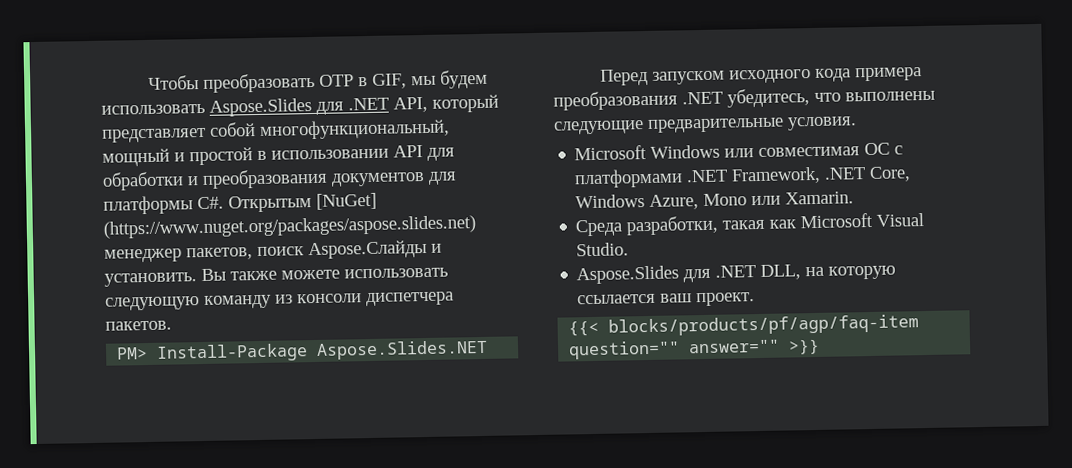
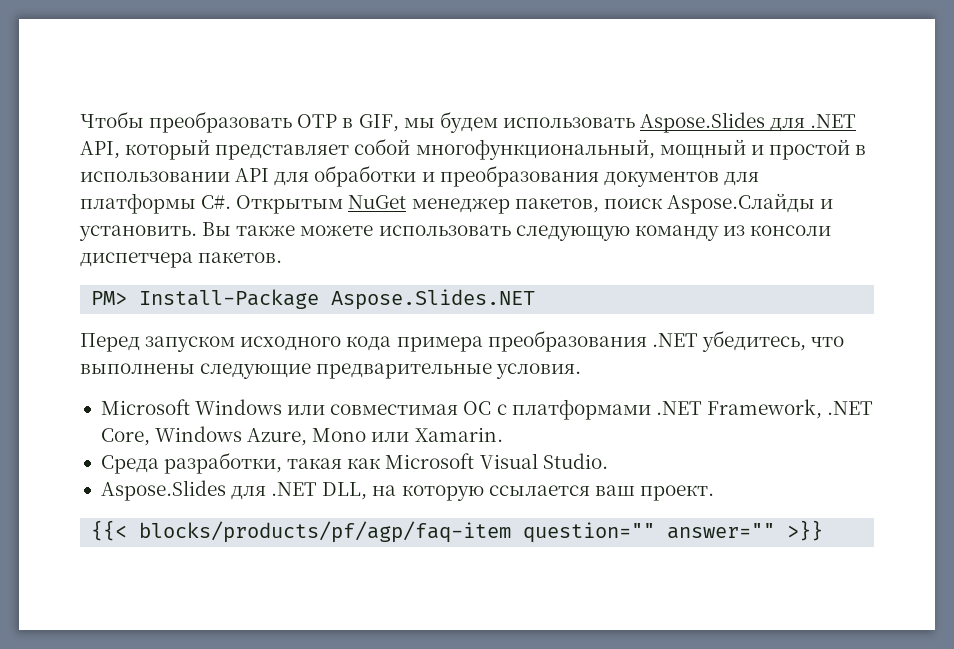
[316,192,377,210] [103,215,476,239] [NuGet] (https://www.nuget.org/packages/aspose.slides.net) -> [348,195,407,209] NuGet

